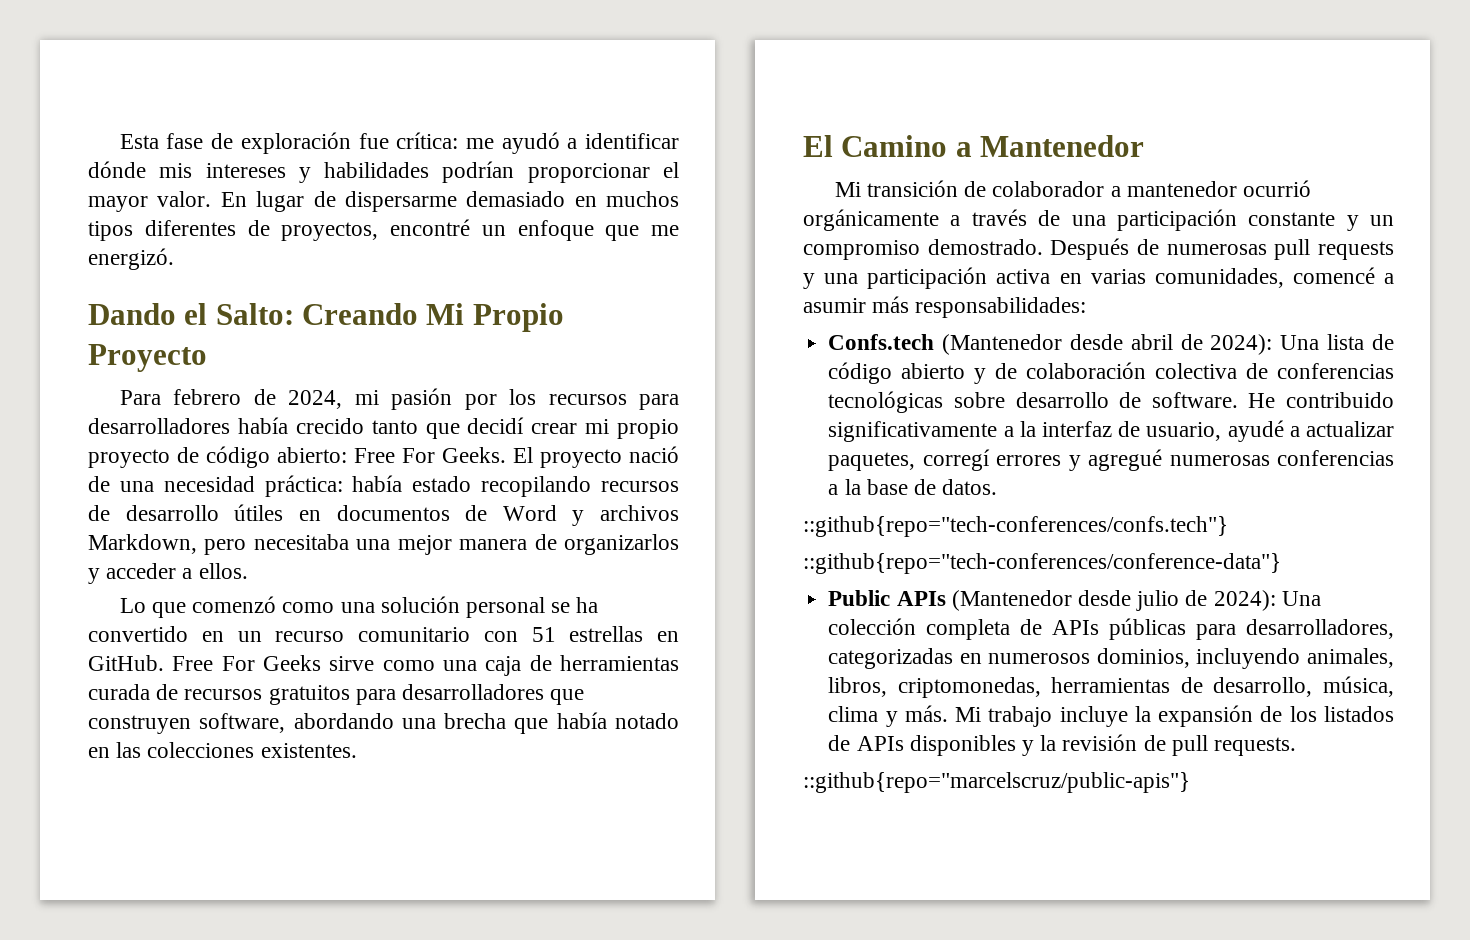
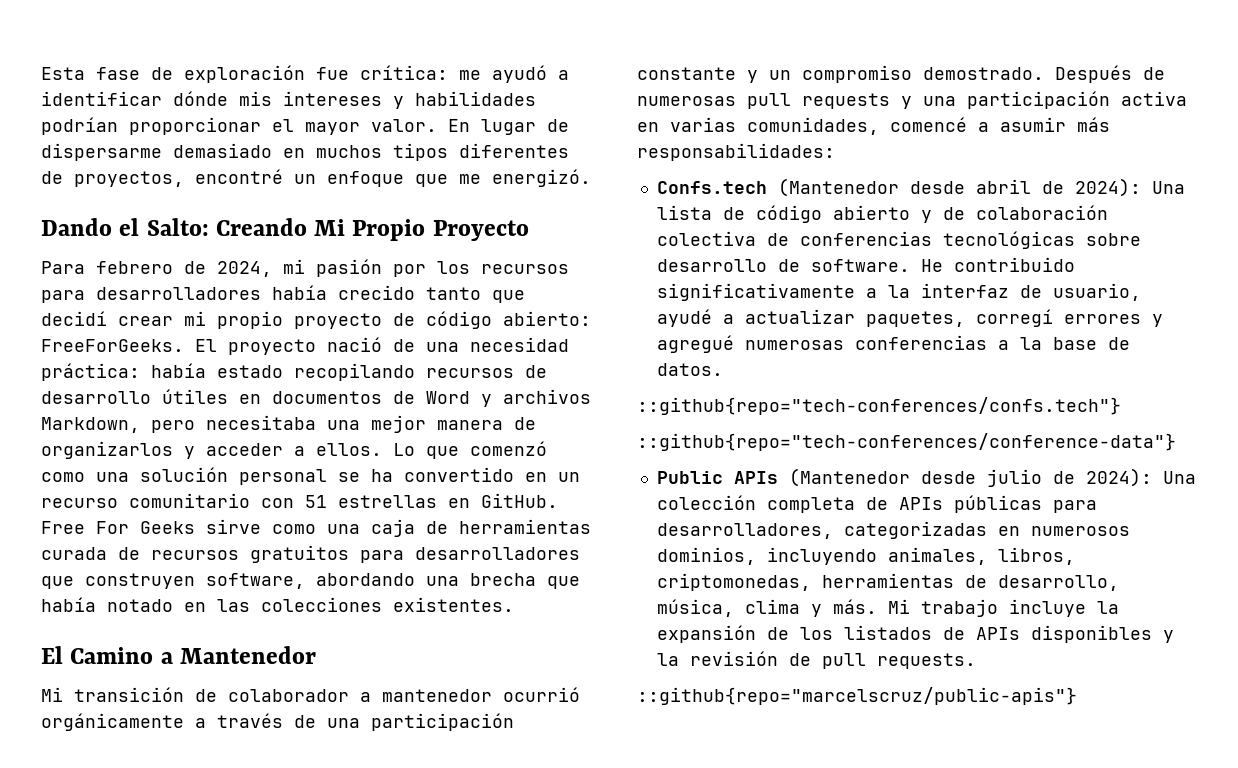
[354,447,506,463] Free For Geeks. -> [41,339,184,352] FreeForGeeks.
(248, 571) // -> (382, 449) none

